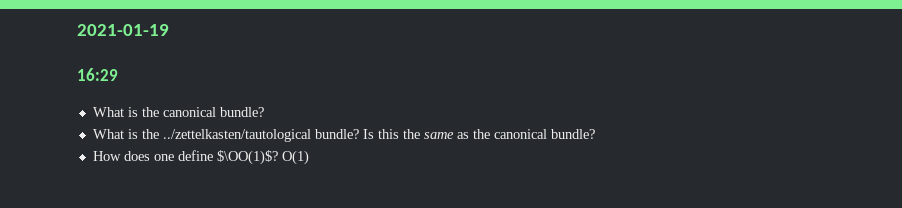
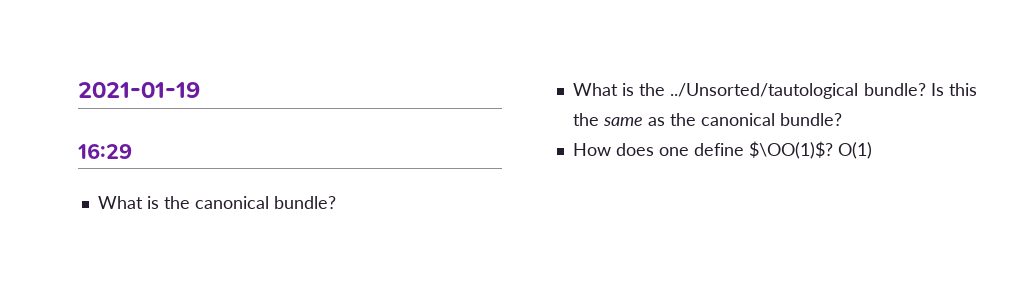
[162,129,311,142] ../zettelkasten/tautological -> [670,83,859,99] ../Unsorted/tautological

